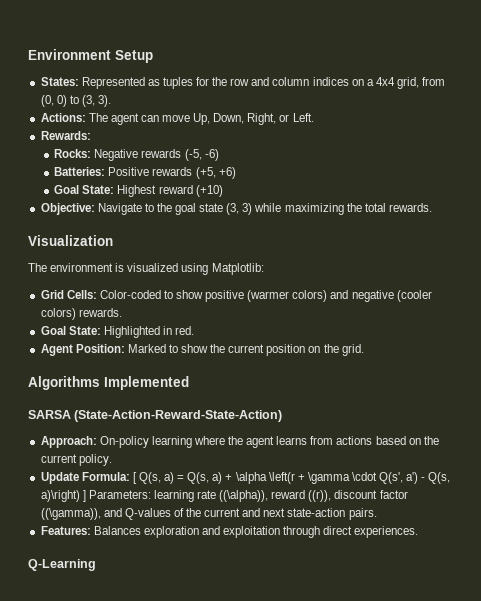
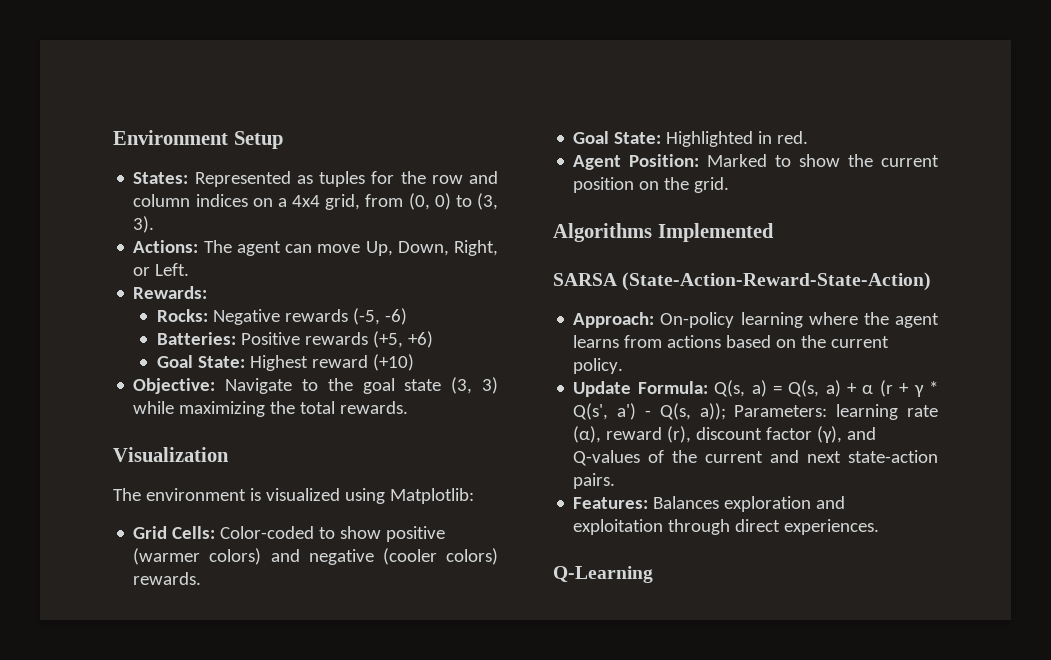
[132,472,137,484] [ -> (708, 387) none
[235,472,378,484] \alpha \left(r + \gamma \cdot -> [862,380,938,397] α (r + γ *
[40,490,86,502] a)\right) ] -> [699,403,726,420] a));
[219,490,332,502] ((\alpha)), reward ((r)), -> [573,426,692,443] (α), reward (r),
[40,508,101,520] ((\gamma)), -> [817,426,843,443] (γ),

